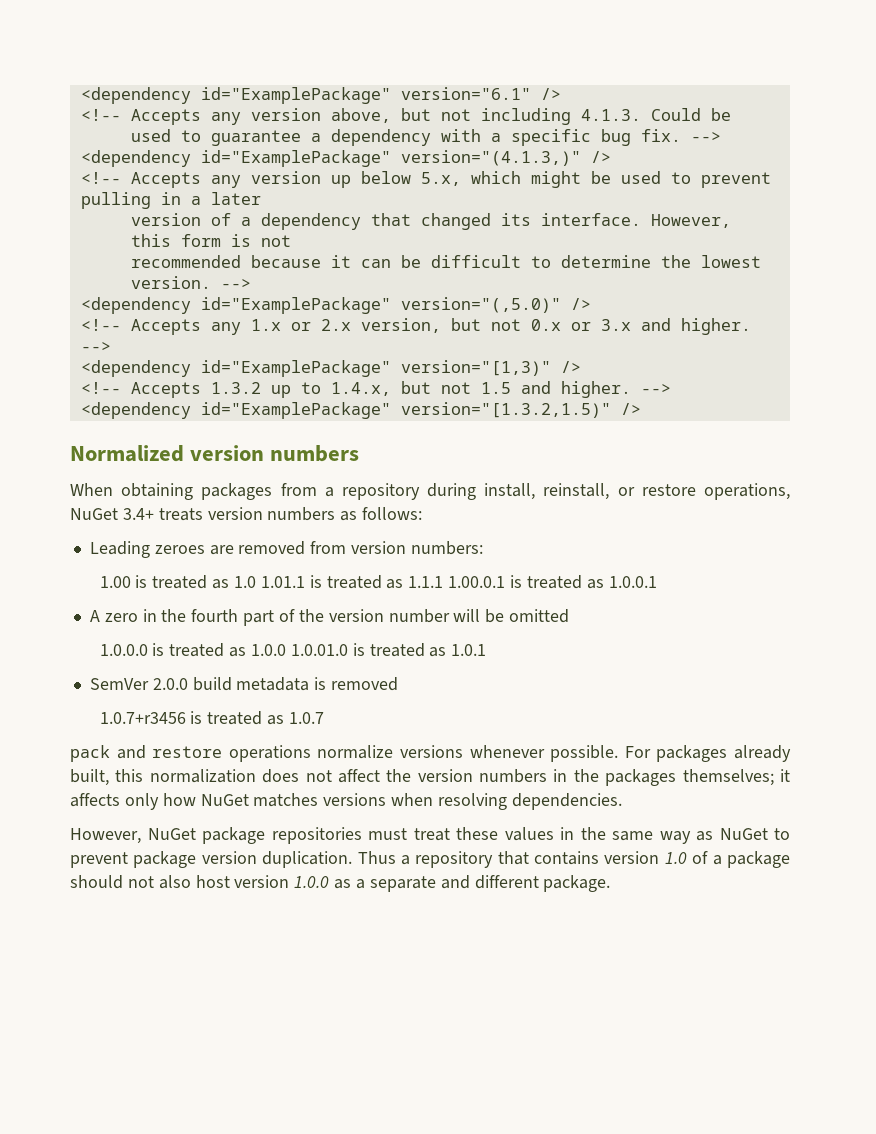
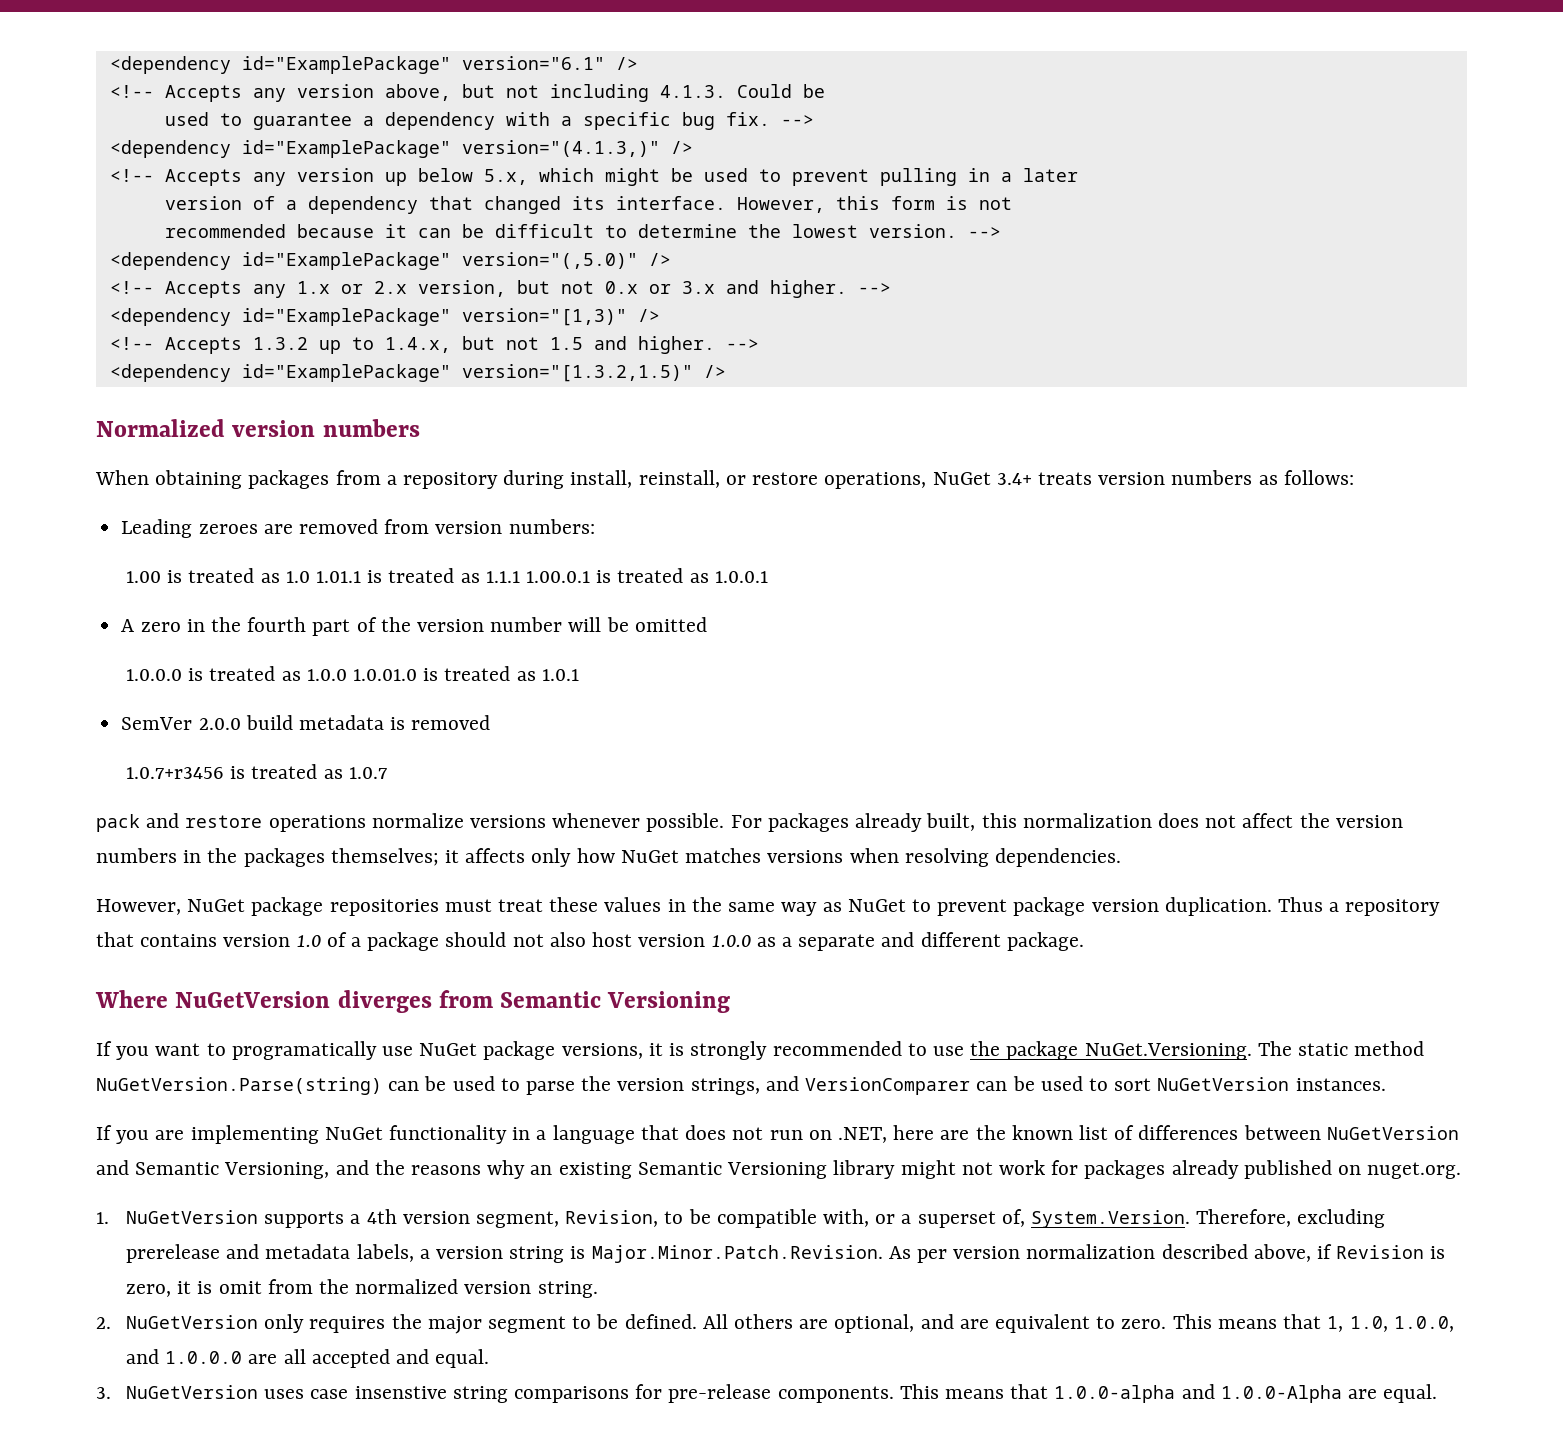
(611, 883) none -> [95,990,731,1013] [96,1041,1425,1060] [96,1076,1386,1095] [96,1125,1459,1144] [96,1160,1462,1179] [96,1209,1386,1228] [125,1244,1446,1263] [125,1279,598,1298] [96,1314,1454,1334] [125,1349,490,1368] [96,1384,1438,1403] // Where NuGetVersion diverges from Semantic Versioning // If you want to programatically use NuGet package versions, it is strongly recommended to use the package NuGet.Versioning. The static method NuGetVersion.Parse(string) can be used to parse the version strings, and VersionComparer can be used to sort NuGetVersion instances. // If you are implementing NuGet functionality in a language that does not run on .NET, here are the known list of differences between NuGetVersion and Semantic Versioning, and the reasons why an existing Semantic Versioning library might not work for packages already published on nuget.org. // 1. NuGetVersion supports a 4th version segment, Revision, to be compatible with, or a superset of, System.Version. Therefore, excluding prerelease and metadata labels, a version string is Major.Minor.Patch.Revision. As per version normalization described above, if Revision is zero, it is omit from the normalized version string. // 2. NuGetVersion only requires the major segment to be defined. All others are optional, and are equivalent to zero. This means that 1, 1.0, 1.0.0, and 1.0.0.0 are all accepted and equal. // 3. NuGetVersion uses case insenstive string comparisons for pre-release components. This means that 1.0.0-alpha and 1.0.0-Alpha are equal.

